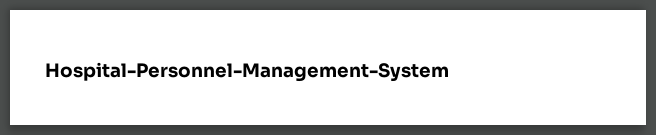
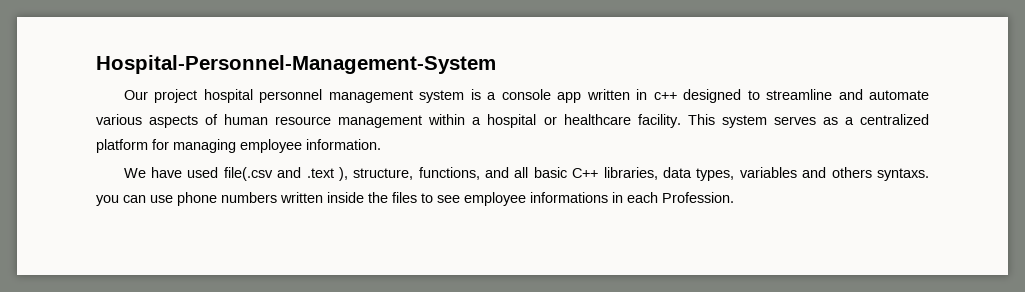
(449, 72) none -> [123,89,929,103] [96,114,929,128] [96,139,381,153] [123,167,930,181] [96,192,734,206] // Our project hospital personnel management system is a console app written in c++ designed to streamline and automate various aspects of human resource management within a hospital or healthcare facility. This system serves as a centralized platform for managing employee information. // We have used file(.csv and .text ), structure, functions, and all basic C++ libraries, data types, variables and others syntaxs. you can use phone numbers written inside the files to see employee informations in each Profession.

